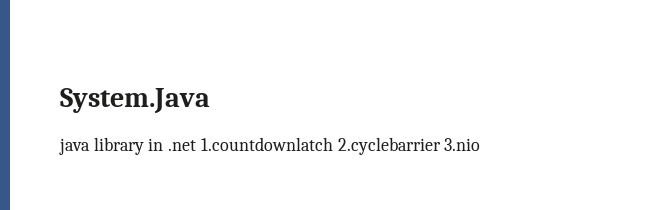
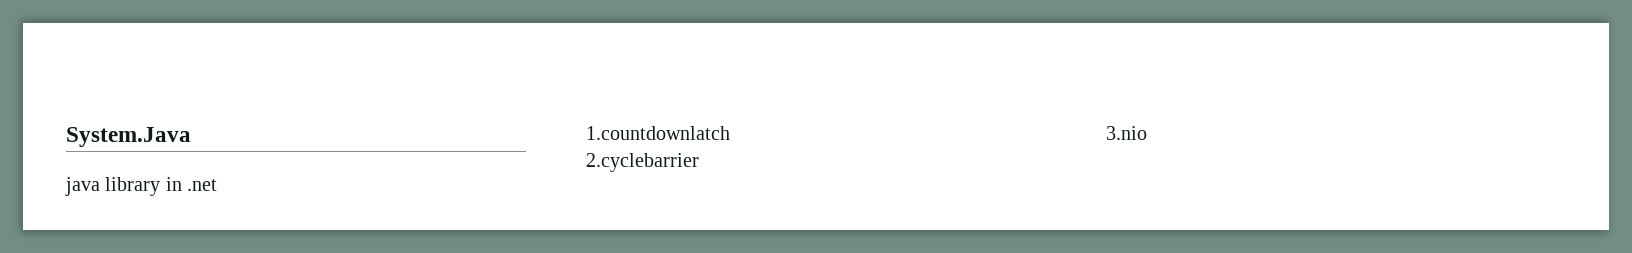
(197, 145) none -> (218, 185) //
(333, 144) none -> (730, 133) //
(441, 146) none -> (699, 162) //

